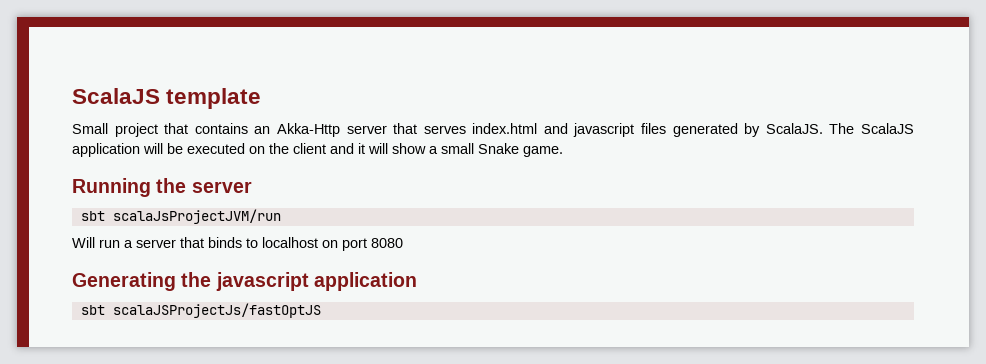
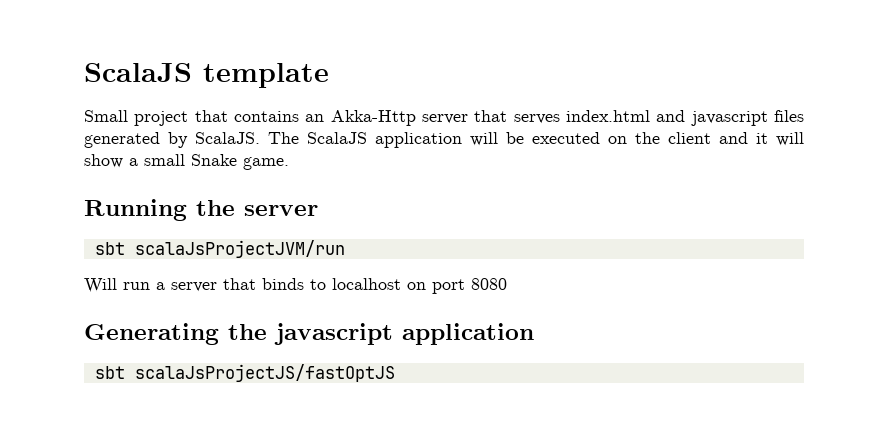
[112,303,321,318] scalaJSProjectJs/fastOptJS -> [134,364,395,382] scalaJsProjectJS/fastOptJS

